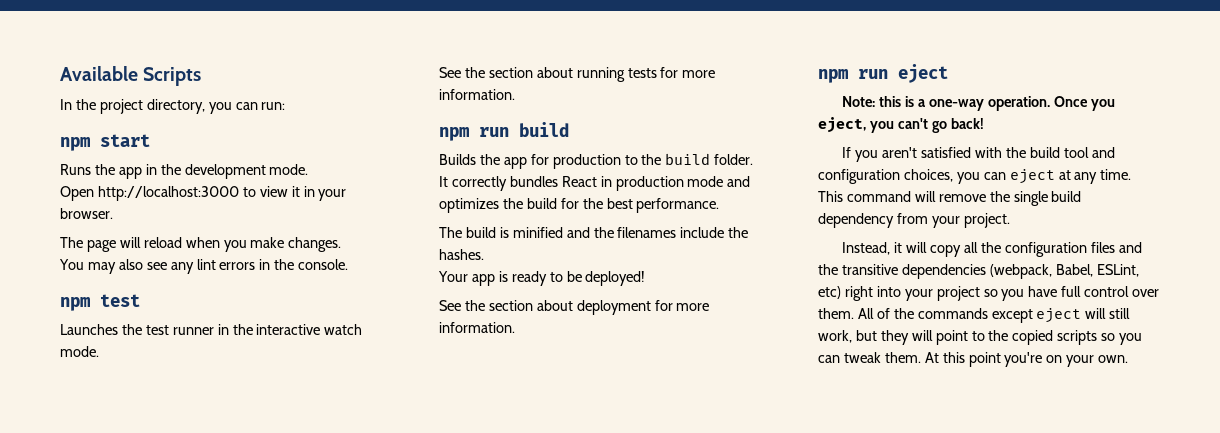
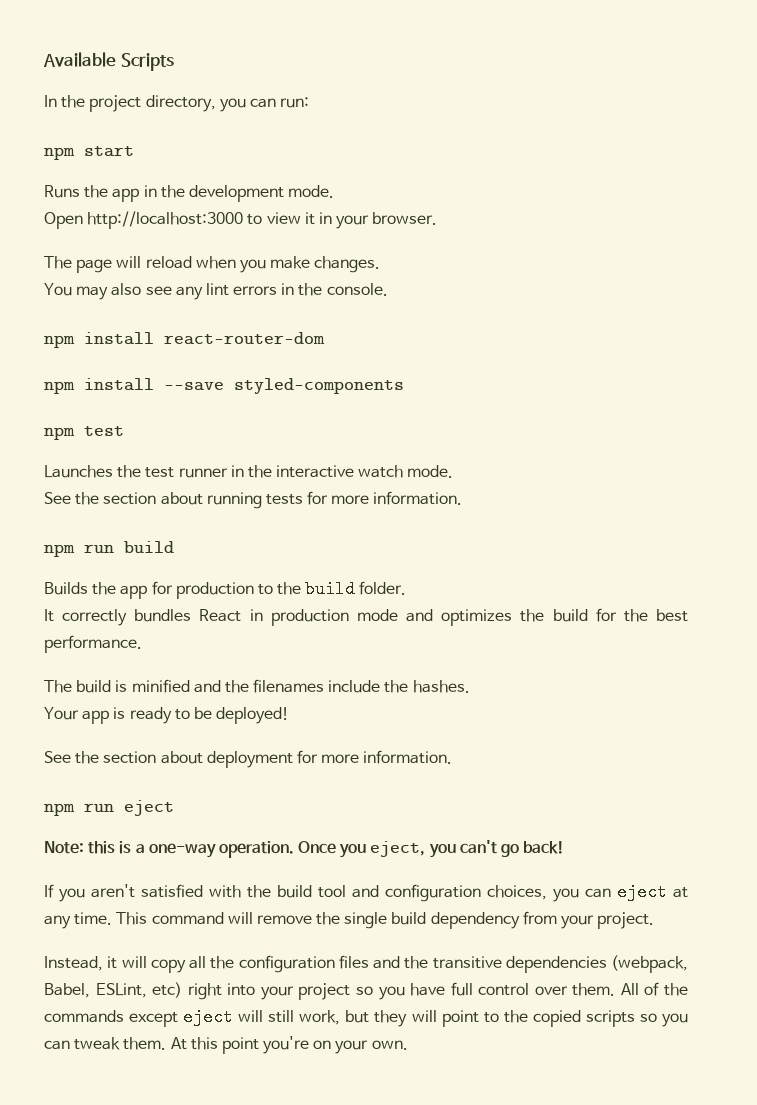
(349, 264) none -> [44,332,325,348] [44,378,404,394] // npm install react-router-dom // npm install --save styled-components

